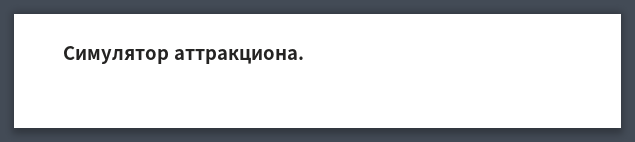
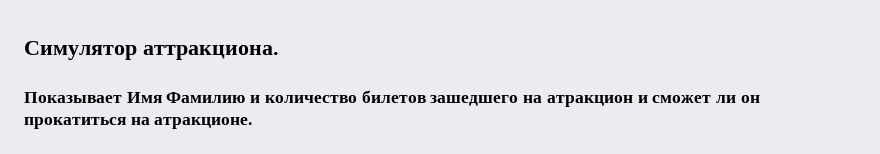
(304, 56) none -> [24,90,760,107] [24,117,253,129] // Показывает Имя Фамилию и количество билетов зашедшего на атракцион и сможет ли он прокатиться на атракционе.

